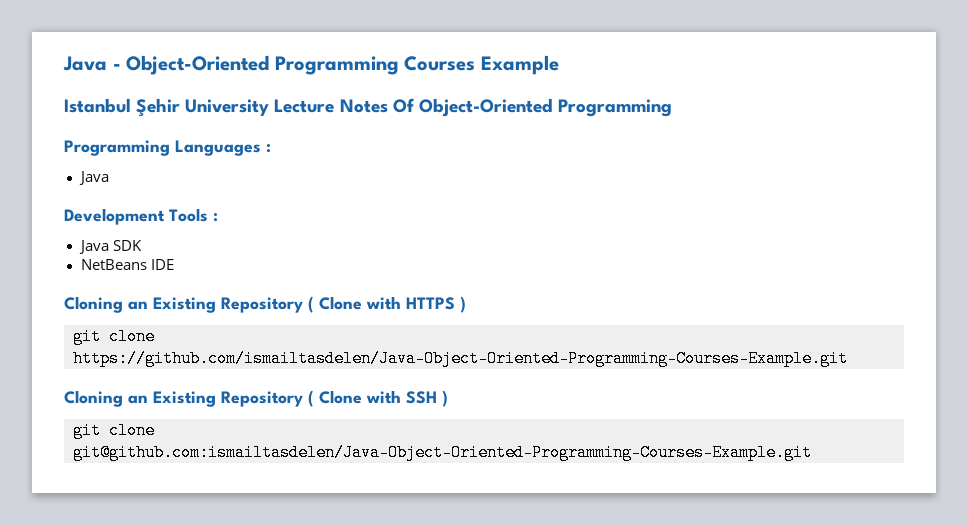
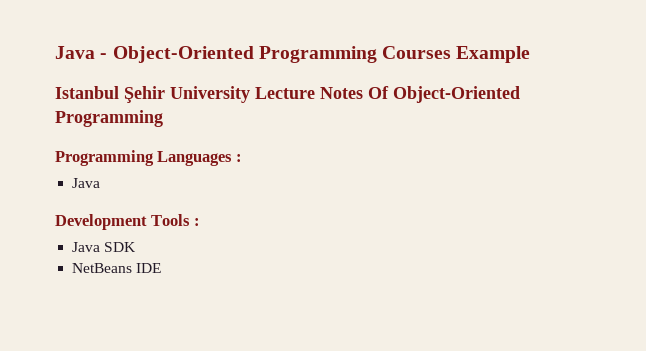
[64,296,466,313] [73,328,155,345] [73,350,848,367] [64,390,448,407] [73,422,155,439] [73,444,812,461] // Cloning an Existing Repository ( Clone with HTTPS ) // git clone https://github.com/ismailtasdelen/Java-Object-Oriented-Programming-Courses-Example.git // Cloning an Existing Repository ( Clone with SSH ) // git clone git@github.com:ismailtasdelen/Java-Object-Oriented-Programming-Courses-Example.git -> (162, 268) none

